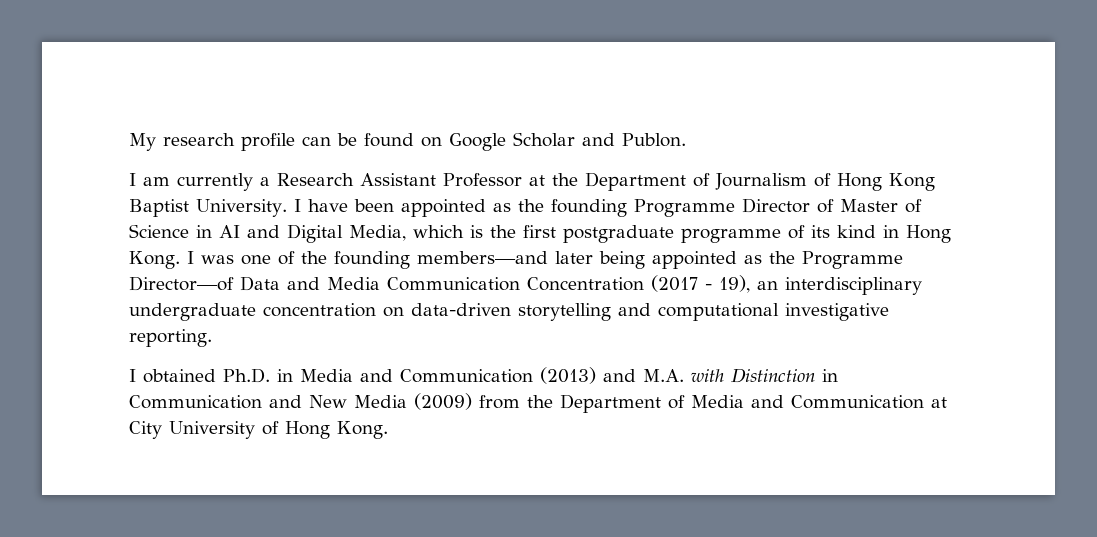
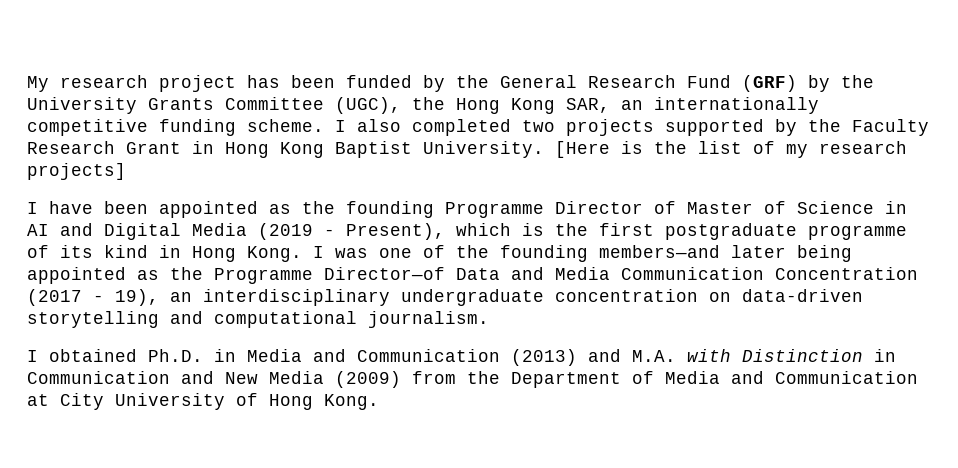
[241,132,686,151] [129,172,935,191] [129,199,287,217] profile can be found on Google Scholar and Publon. // I am currently a Research Assistant Professor at the Department of Journalism of Hong Kong Baptist University. -> [159,75,874,92] [27,97,819,114] [27,119,929,136] [27,141,907,158] [27,163,126,180] project has been funded by the General Research Fund (GRF) by the University Grants Committee (UGC), the Hong Kong SAR, an internationally competitive funding scheme. I also completed two projects supported by the Faculty Research Grant in Hong Kong Baptist University. [Here is the list of my research projects] //
[349,225,406,241] Media, -> [192,223,445,240] Media (2019 - Present),
[785,303,889,321] [129,329,212,347] investigative reporting. -> [368,311,489,328] journalism.

